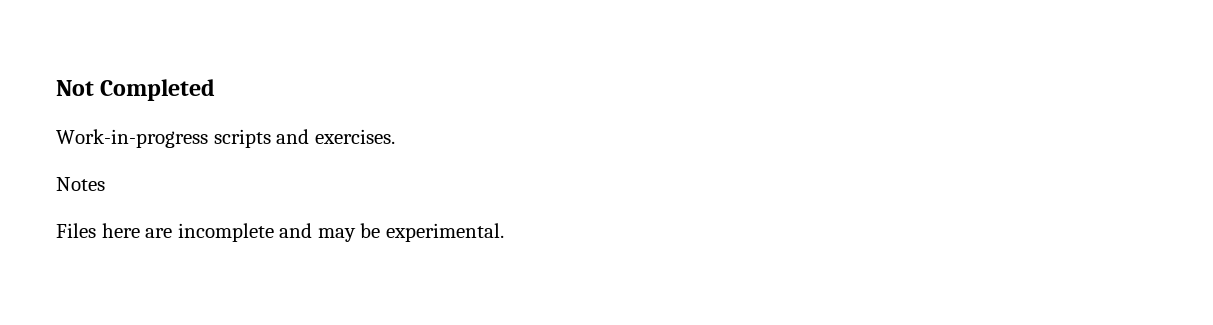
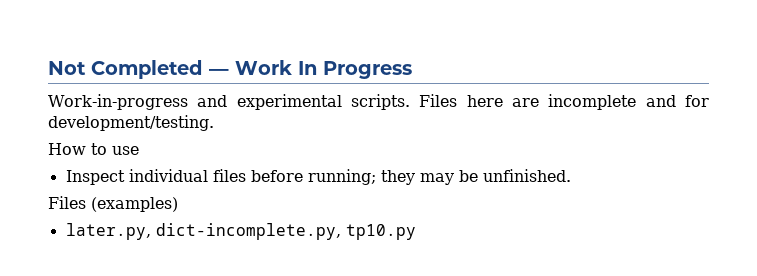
[56,129,395,148] [56,177,105,191] // Work-in-progress scripts and exercises. // Notes // -> [209,60,412,79] [48,94,410,110] — Work In Progress // Work-in-progress and experimental scripts.
[317,223,504,242] may be experimental. -> [685,95,710,107] [48,115,214,131] [48,143,139,155] [65,169,571,185] [48,196,178,212] [65,223,416,240] for development/testing. // How to use // Inspect individual files before running; they may be unfinished. // Files (examples) // later.py, dict-incomplete.py, tp10.py

